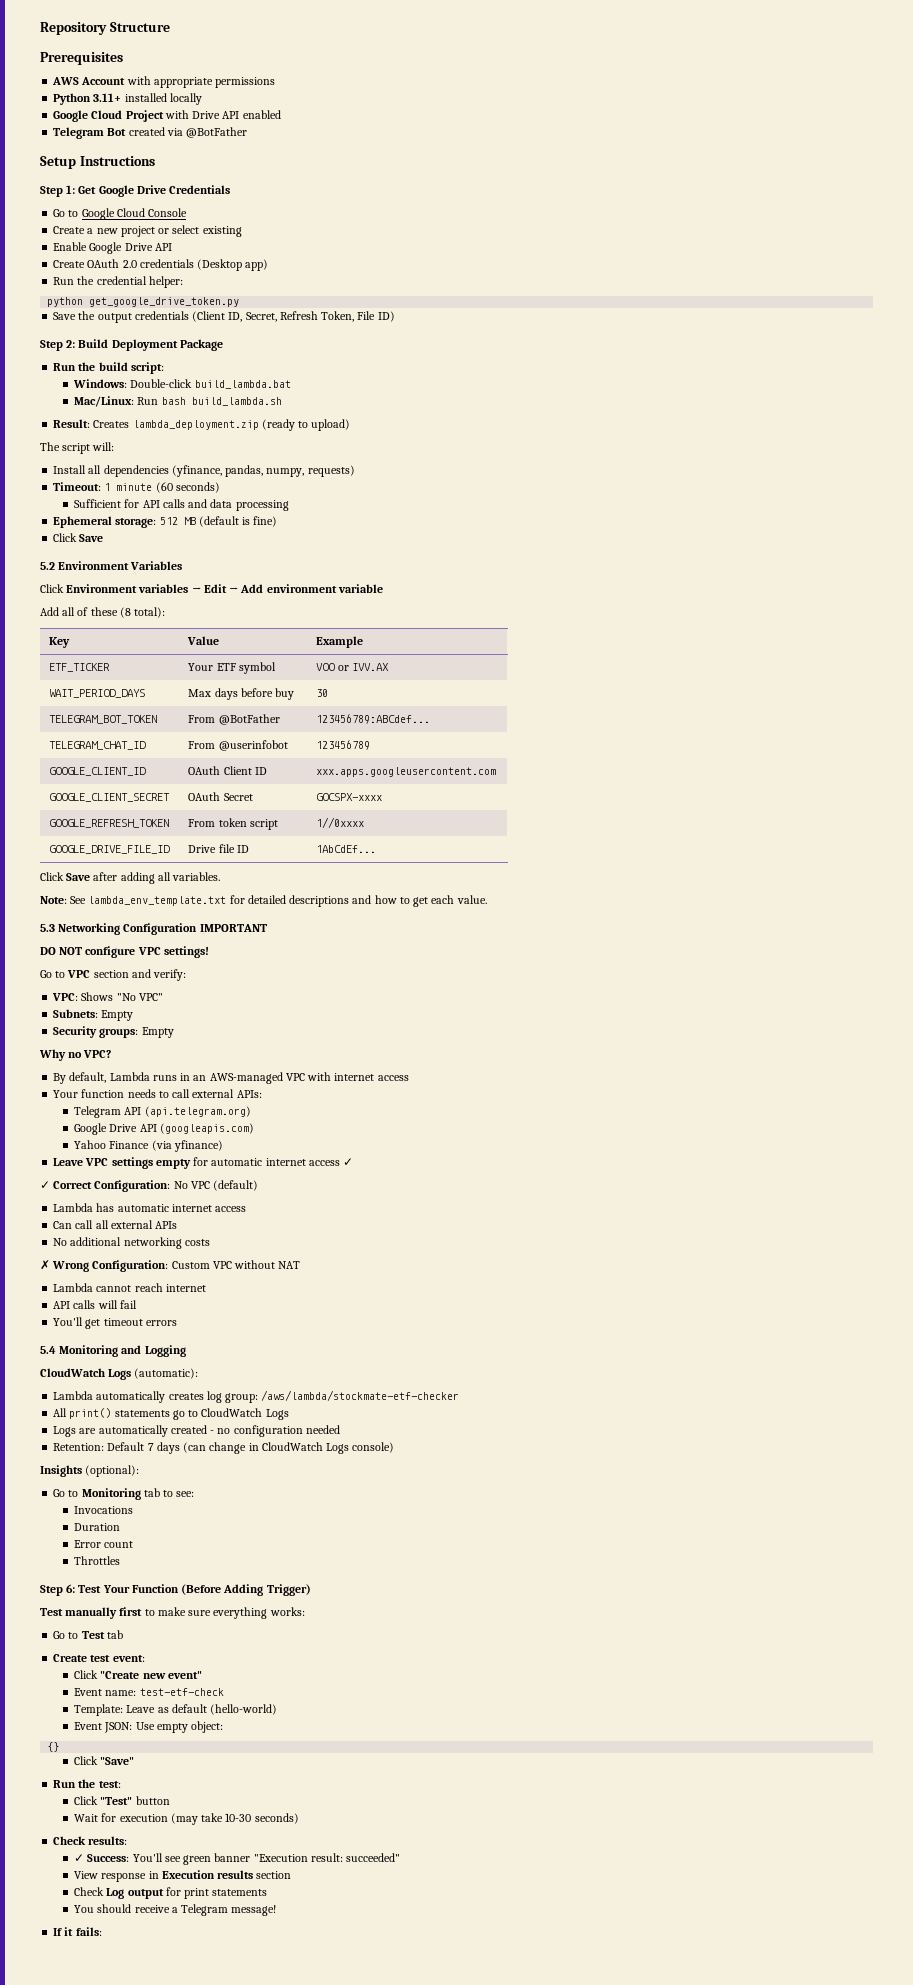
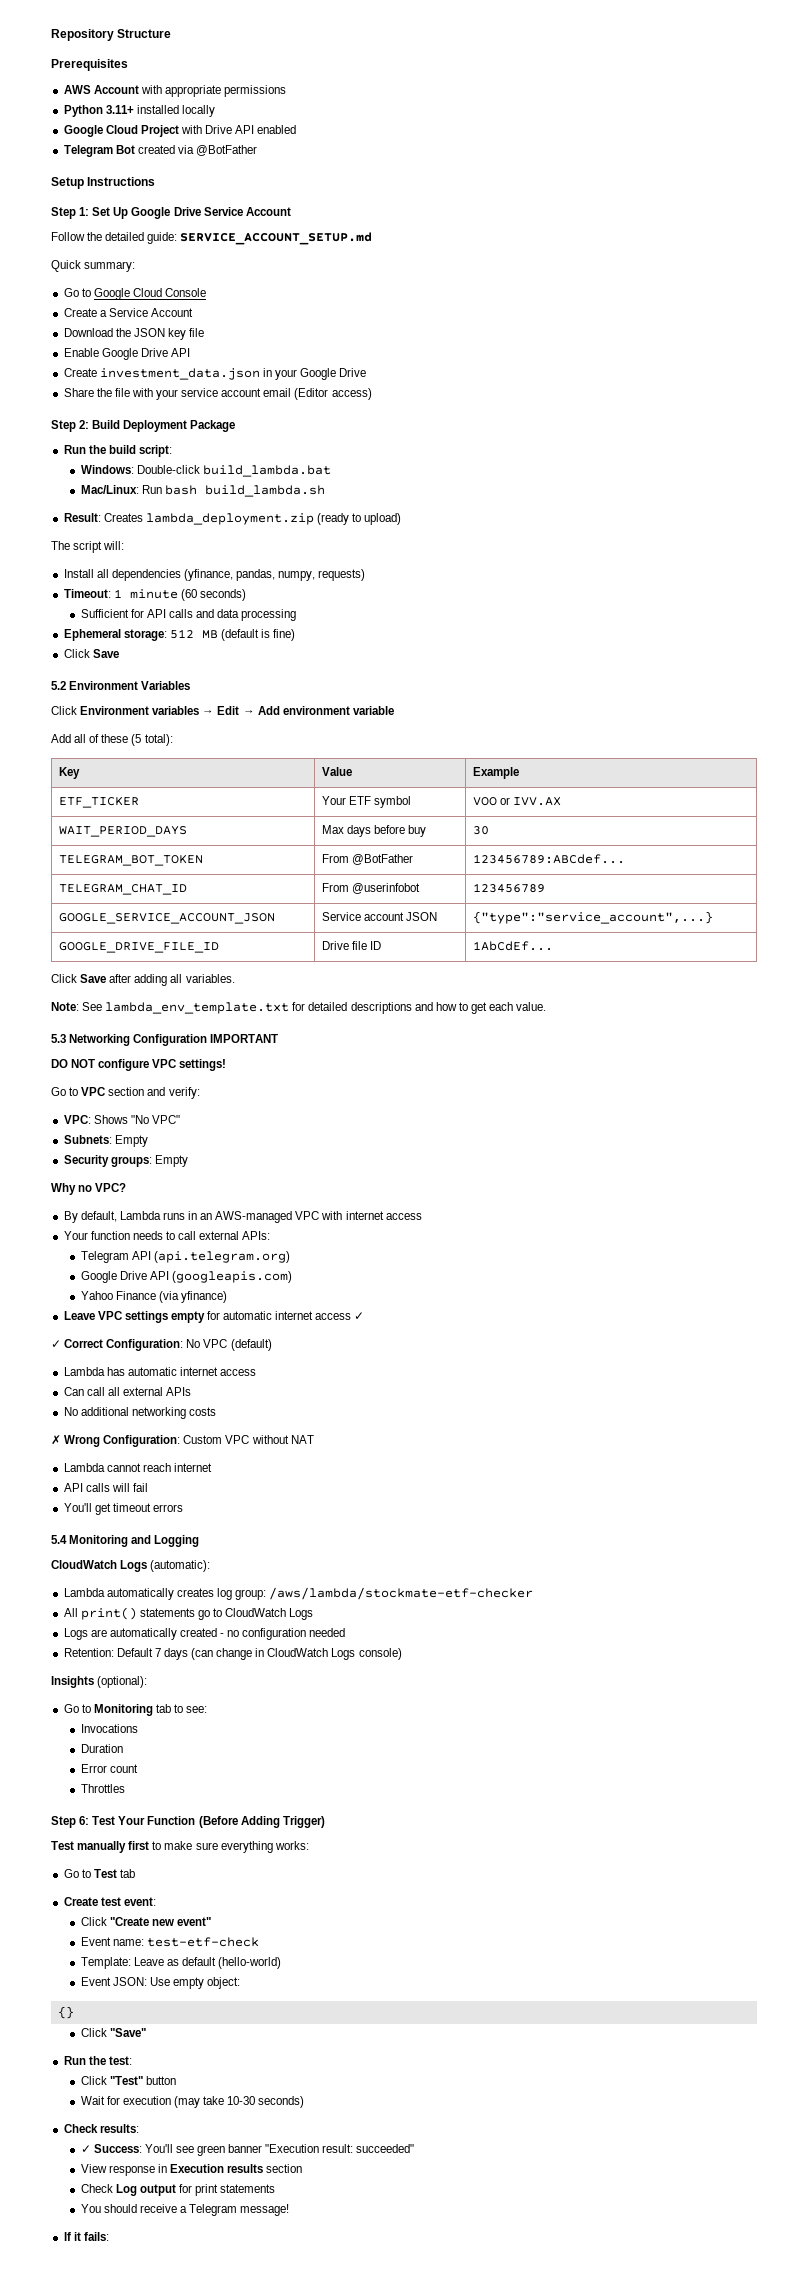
[78,185,231,197] Get Google Drive Credentials -> [92,207,291,219] [51,232,373,245] [51,260,136,272] Set Up Google Drive Service Account // Follow the detailed guide: SERVICE_ACCOUNT_SETUP.md // Quick summary:
[96,225,242,237] new project or select existing -> [108,308,193,317] [63,328,205,340] Service Account // Download the JSON key file
[87,259,269,271] [53,276,183,288] [47,297,240,307] [53,311,395,323] OAuth 2.0 credentials (Desktop app) // Run the credential helper: // python get_google_drive_token.py // Save the output credentials (Client ID, Secret, Refresh Token, File ID) -> [99,368,367,380] [63,388,372,400] investment_data.json in your Google Drive // Share the file with your service account email (Editor access)
[119,607,131,618] (8 -> [131,734,142,746] (5
[49,767,147,776] [188,766,267,775] [316,767,497,777] [49,793,171,802] [188,792,253,801] [316,793,383,801] [49,819,170,828] [188,818,278,830] [316,817,365,828] GOOGLE_CLIENT_ID | OAuth Client ID | xxx.apps.googleusercontent.com // GOOGLE_CLIENT_SECRET | OAuth Secret | GOCSPX-xxxx // GOOGLE_REFRESH_TOKEN | From token script | 1//0xxxx -> [58,913,275,924] [321,912,437,921] [472,911,713,924] GOOGLE_SERVICE_ACCOUNT_JSON | Service account JSON | {"type":"service_account",...}

